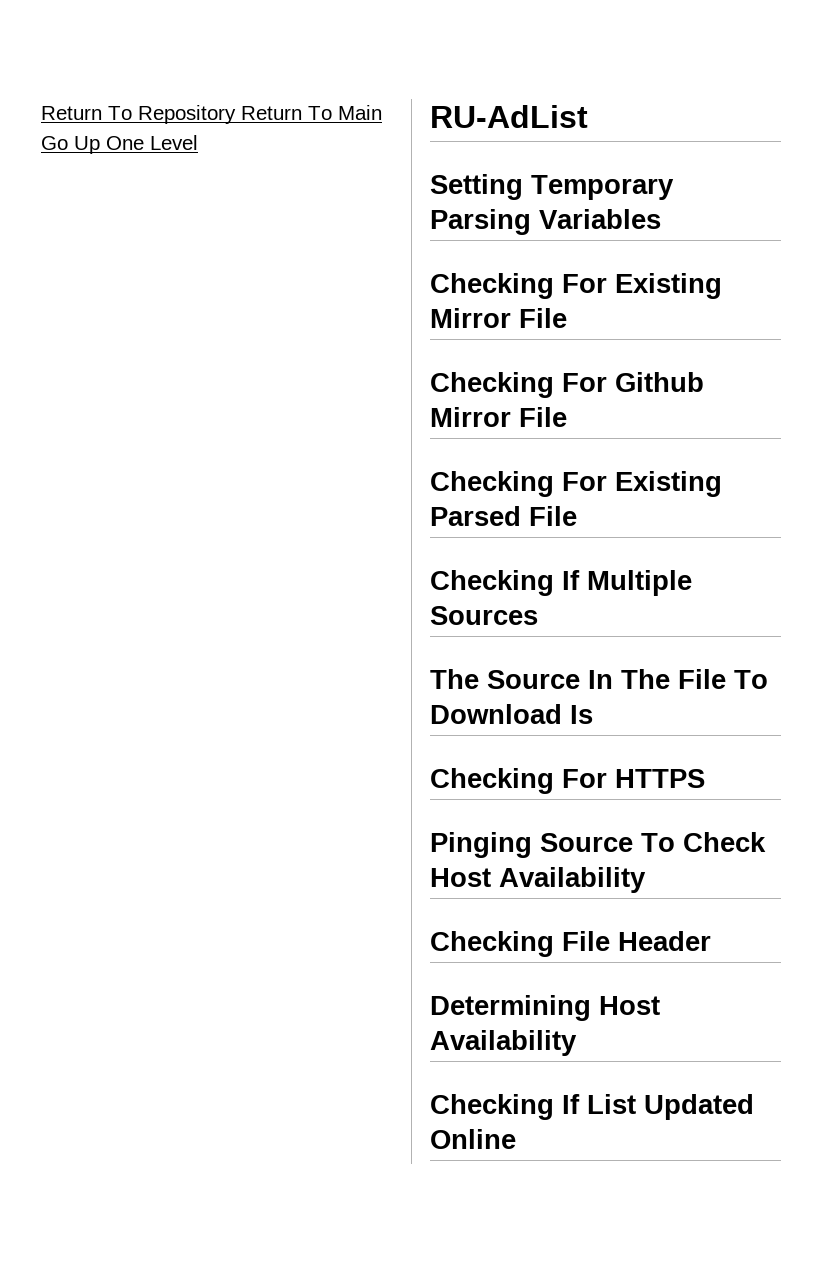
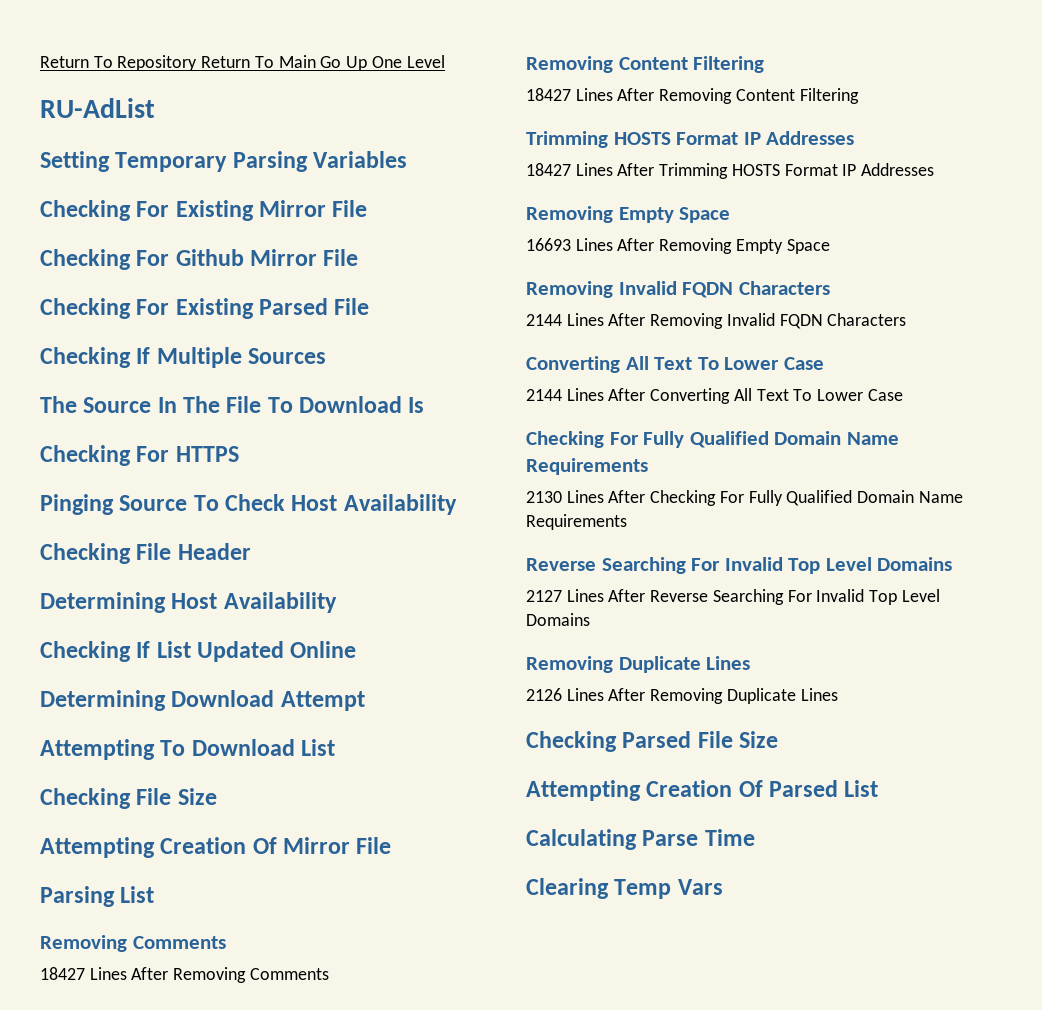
(516, 1139) none -> [40,690,365,711] [40,739,336,760] [40,788,217,809] [40,837,392,858] [40,886,155,907] [40,935,226,952] [40,967,329,983] [526,56,765,73] [526,88,859,104] [526,131,855,148] [526,163,935,179] [526,206,731,223] [526,238,830,254] [526,281,830,298] [526,313,907,329] [526,356,824,373] [526,388,903,404] [526,431,899,448] [526,458,648,475] [526,490,963,506] [526,514,627,530] [526,557,953,574] [526,589,940,605] [526,613,590,626] [526,656,751,673] [526,688,838,704] [526,731,779,752] [526,780,879,801] [526,829,755,850] [526,878,723,899] // Determining Download Attempt // Attempting To Download List // Checking File Size // Attempting Creation Of Mirror File // Parsing List // Removing Comments // 18427 Lines After Removing Comments // Removing Content Filtering // 18427 Lines After Removing Content Filtering // Trimming HOSTS Format IP Addresses // 18427 Lines After Trimming HOSTS Format IP Addresses // Removing Empty Space // 16693 Lines After Removing Empty Space // Removing Invalid FQDN Characters // 2144 Lines After Removing Invalid FQDN Characters // Converting All Text To Lower Case // 2144 Lines After Converting All Text To Lower Case // Checking For Fully Qualified Domain Name Requirements // 2130 Lines After Checking For Fully Qualified Domain Name Requirements // Reverse Searching For Invalid Top Level Domains // 2127 Lines After Reverse Searching For Invalid Top Level Domains // Removing Duplicate Lines // 2126 Lines After Removing Duplicate Lines // Checking Parsed File Size // Attempting Creation Of Parsed List // Calculating Parse Time // Clearing Temp Vars

